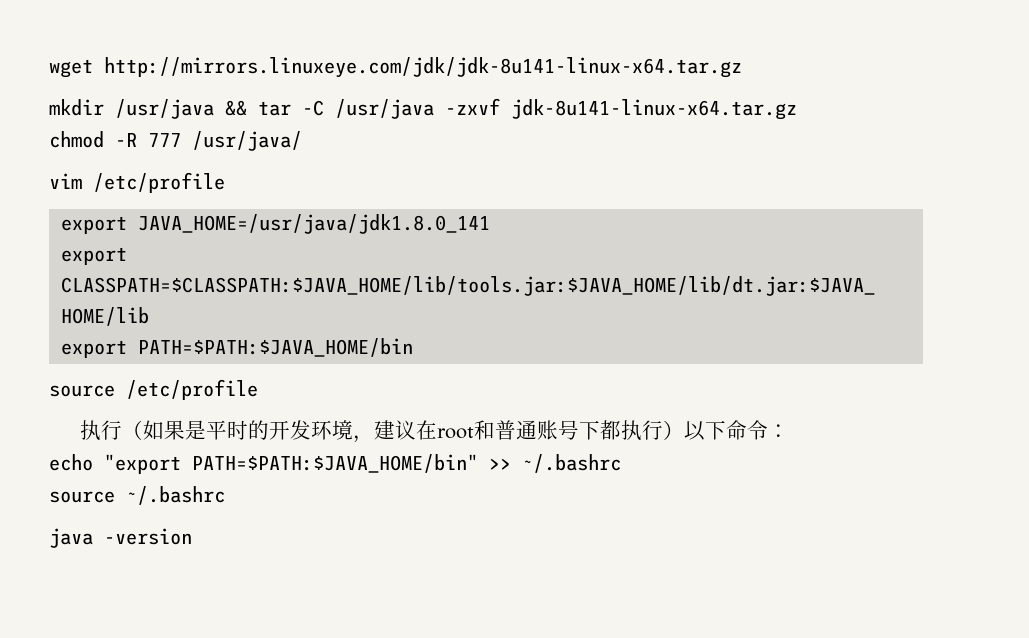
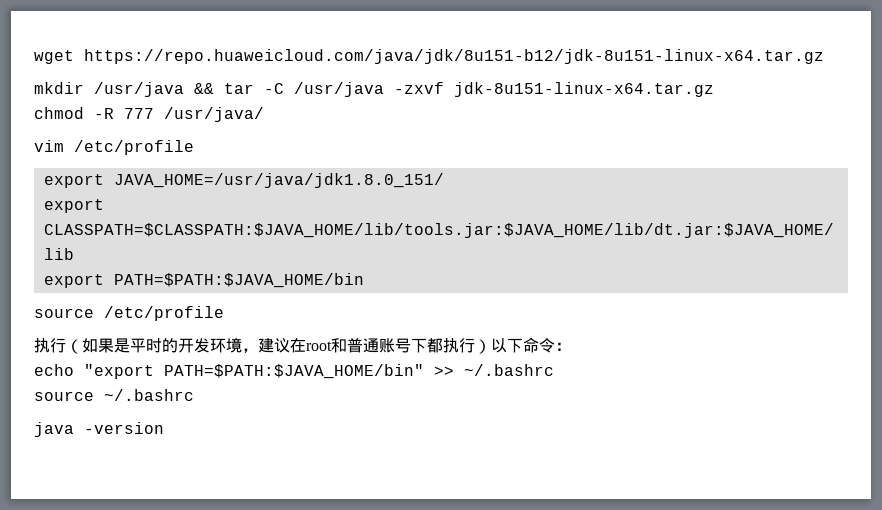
[104,57,742,78] http://mirrors.linuxeye.com/jdk/jdk-8u141-linux-x64.tar.gz -> [84,49,824,64] https://repo.huaweicloud.com/java/jdk/8u151-b12/jdk-8u151-linux-x64.tar.gz
[511,99,797,120] jdk-8u141-linux-x64.tar.gz -> [454,82,714,97] jdk-8u151-linux-x64.tar.gz
[138,214,491,234] JAVA_HOME=/usr/java/jdk1.8.0_141 -> [113,173,444,188] JAVA_HOME=/usr/java/jdk1.8.0_151/

